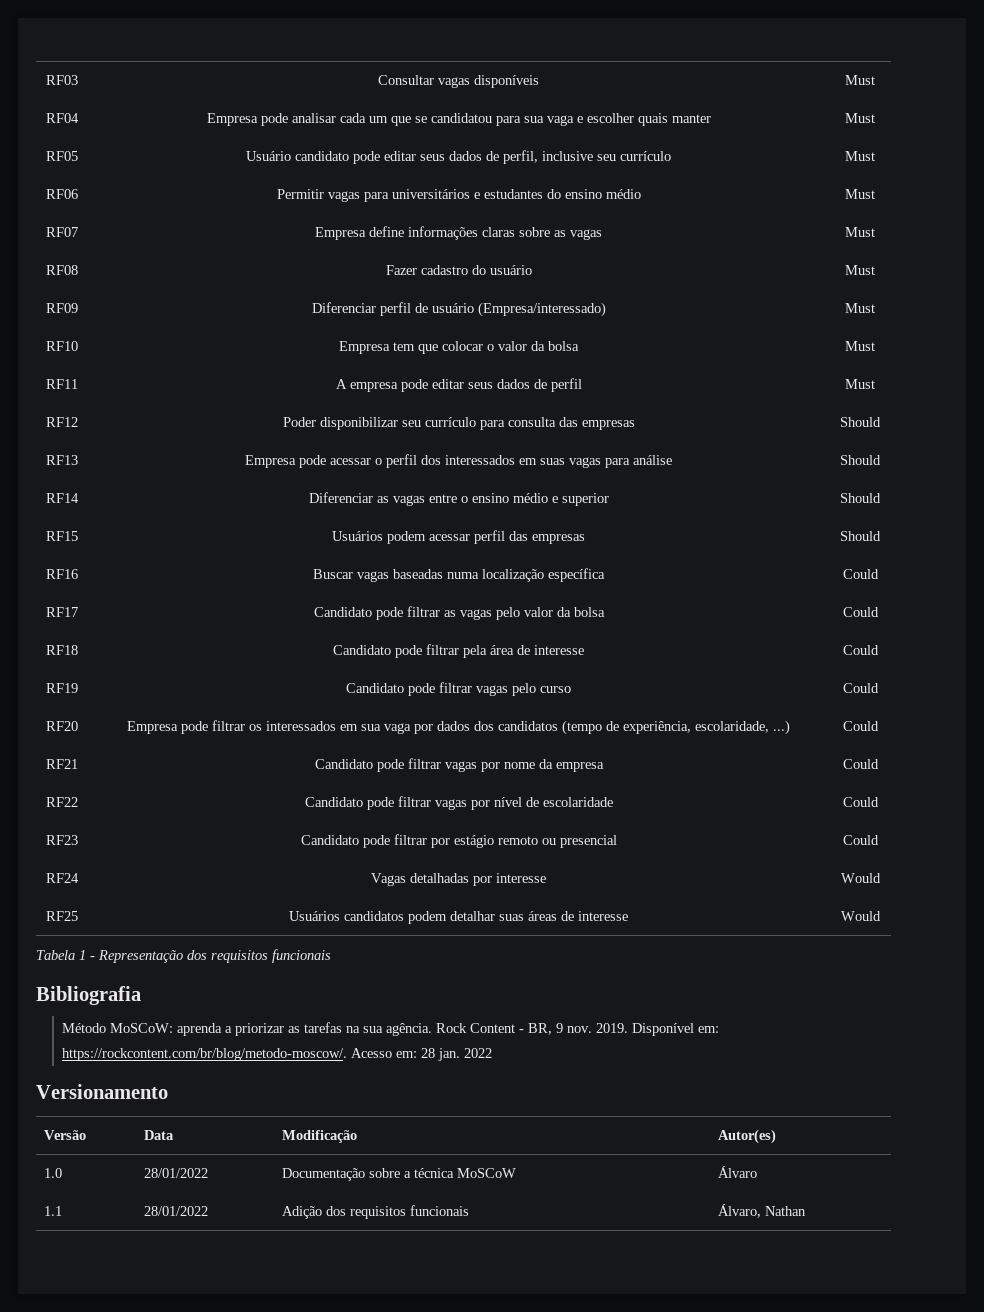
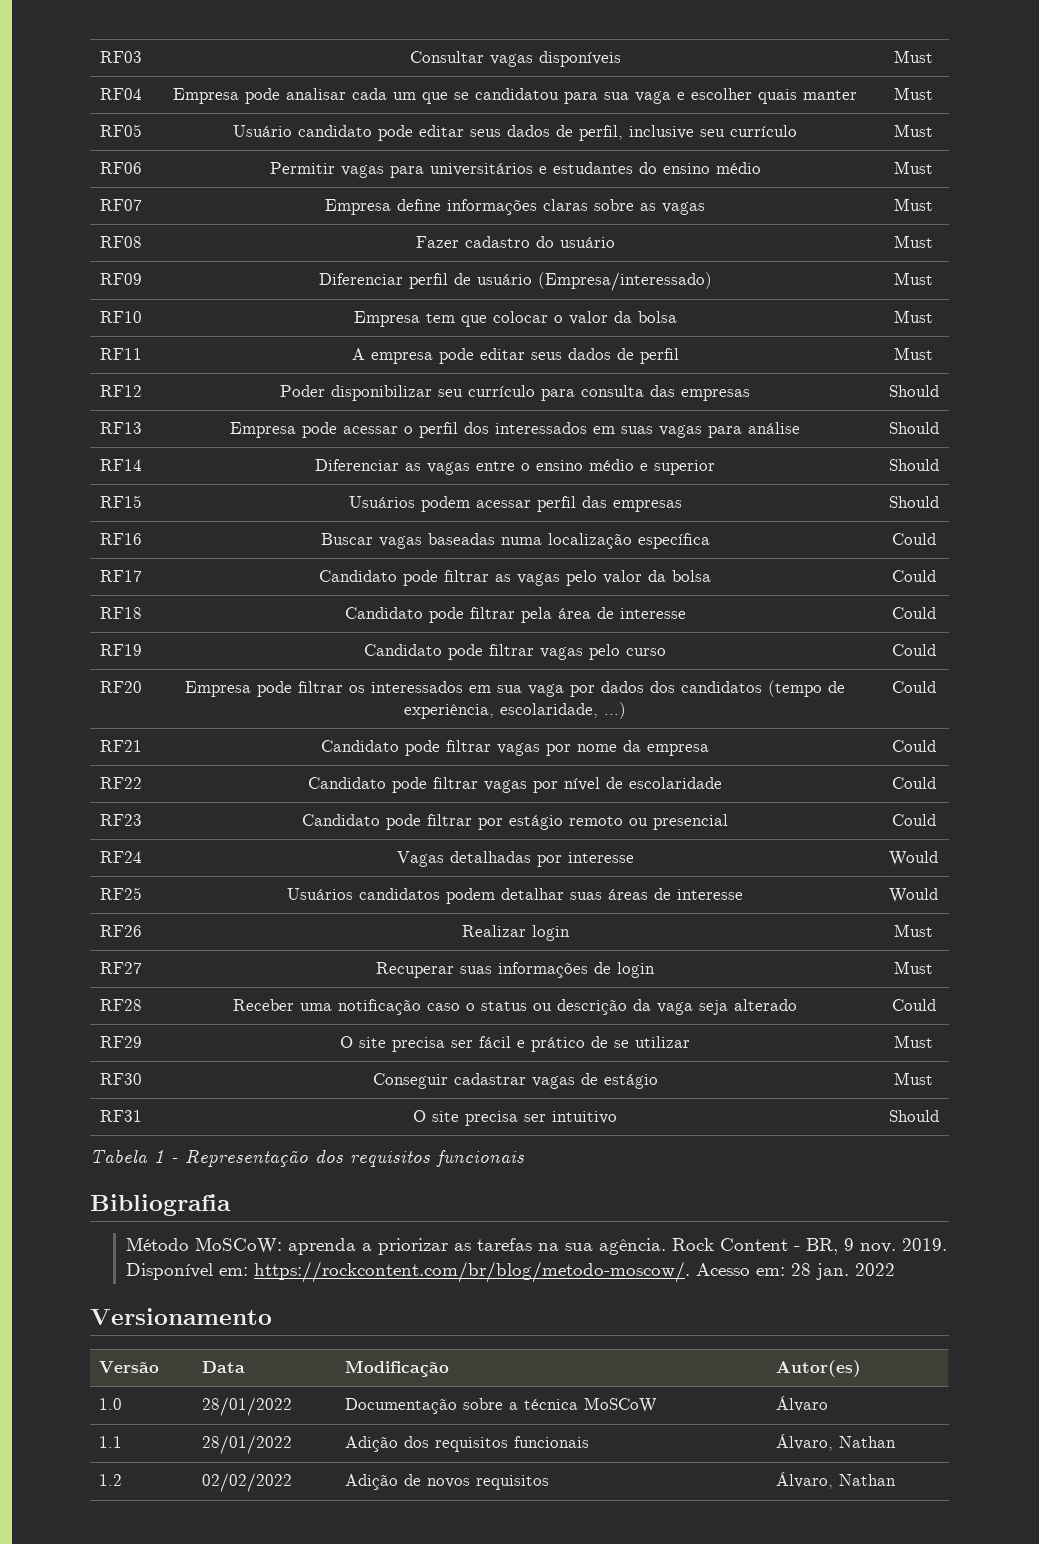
(881, 916) none -> [100,925,142,937] [461,925,570,941] [894,924,933,937] [100,962,142,974] [376,962,655,978] [894,961,933,974] [100,999,142,1011] [233,999,797,1015] [891,999,936,1011] [100,1036,142,1048] [340,1036,690,1052] [894,1035,933,1048] [100,1073,142,1085] [372,1073,658,1089] [894,1072,933,1085] [100,1110,142,1122] [413,1110,617,1126] [888,1110,939,1122] // RF26 | Realizar login | Must // RF27 | Recuperar suas informações de login | Must // RF28 | Receber uma notificação caso o status ou descrição da vaga seja alterado | Could // RF29 | O site precisa ser fácil e prático de se utilizar | Must // RF30 | Conseguir cadastrar vagas de estágio | Must // RF31 | O site precisa ser intuitivo | Should
(806, 1211) none -> [99,1474,123,1486] [202,1473,293,1492] [345,1474,550,1490] [776,1472,897,1489] // 1.2 | 02/02/2022 | Adição de novos requisitos | Álvaro, Nathan

